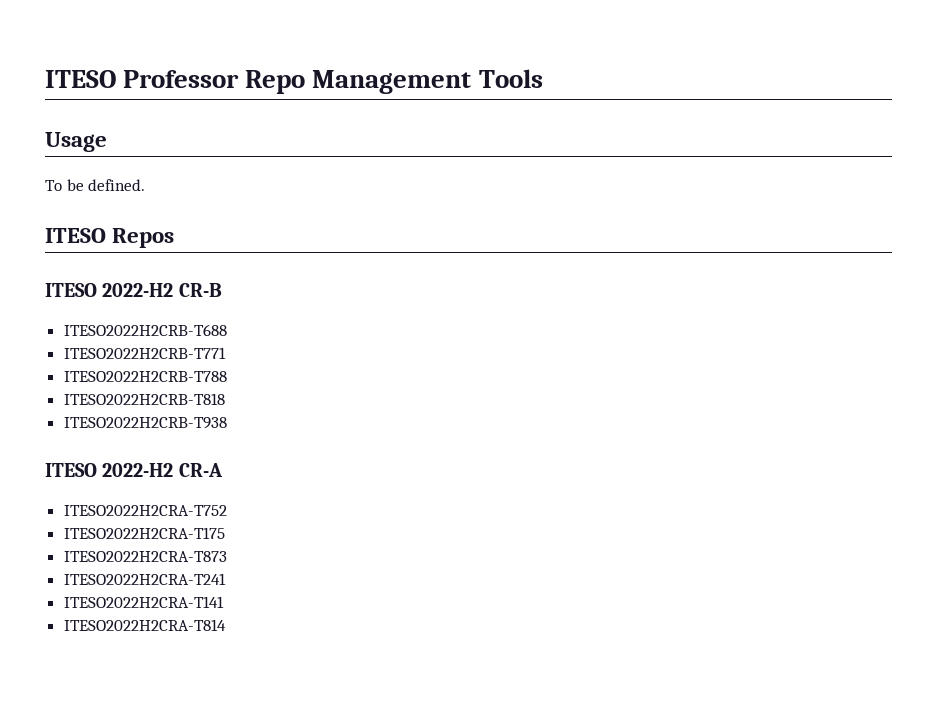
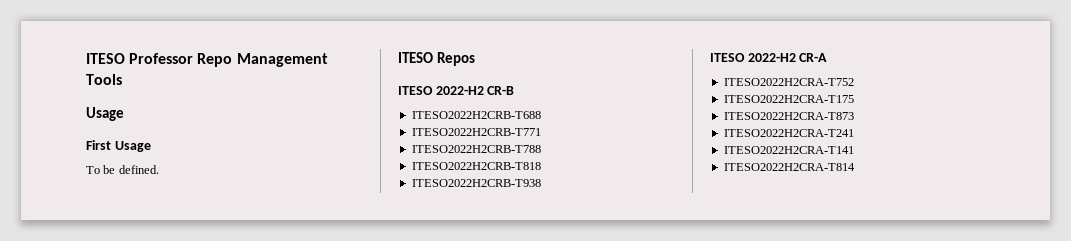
(107, 142) none -> [86,140,151,152] // First Usage

